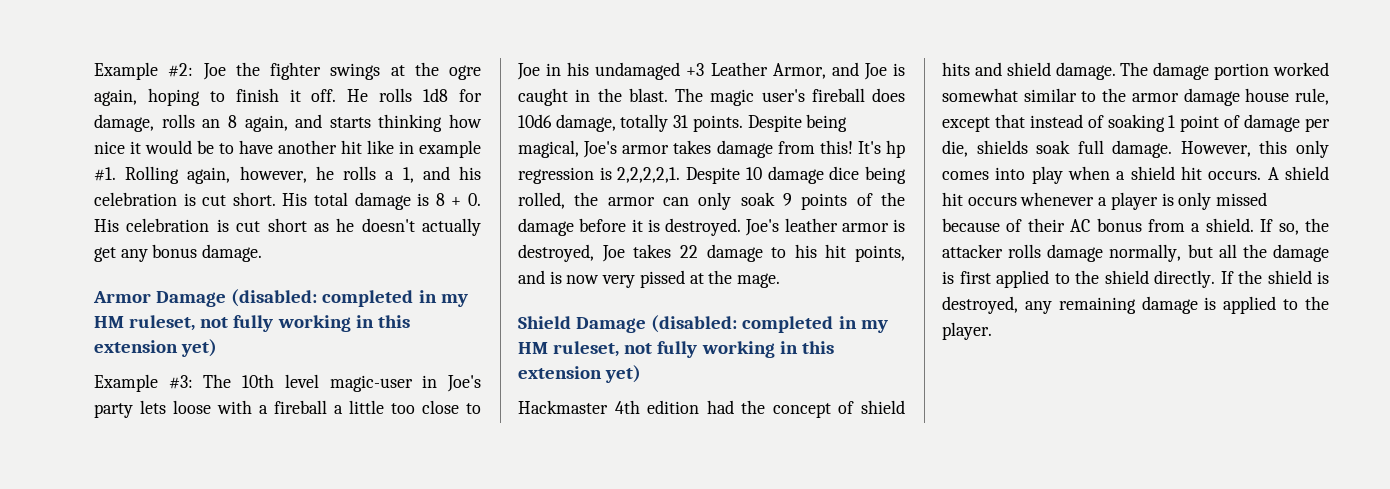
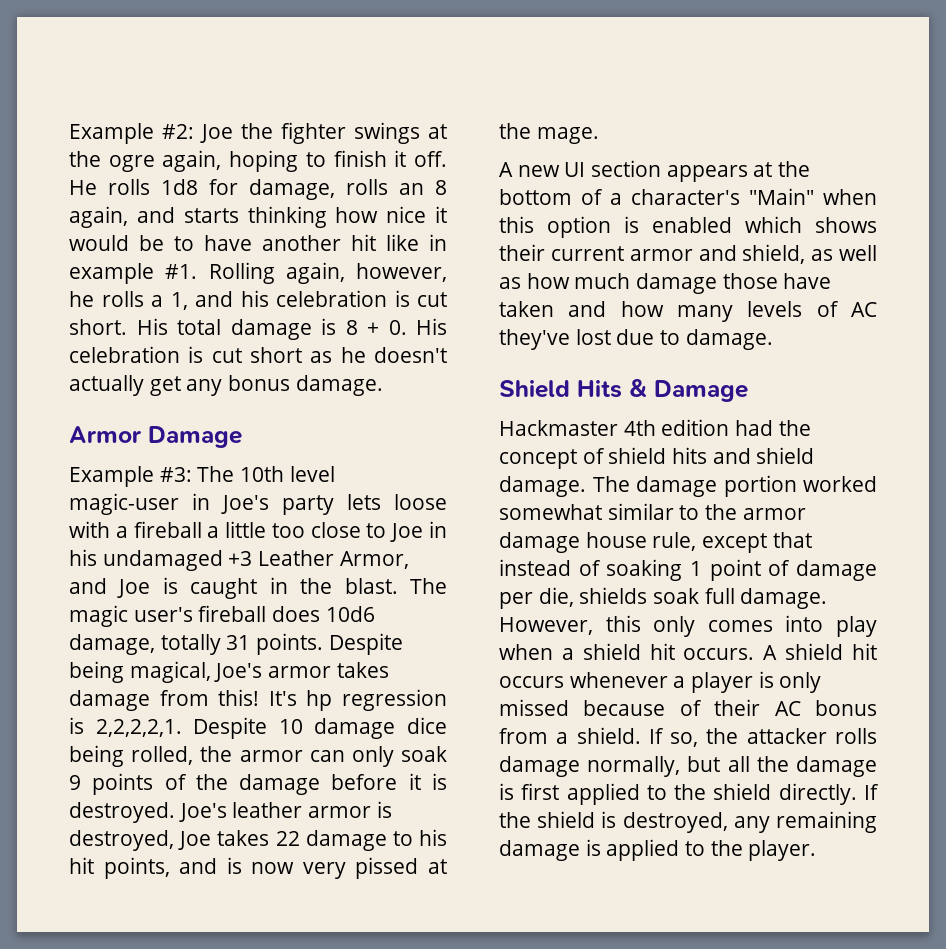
[231,289,468,307] [94,315,410,332] [94,339,218,357] (disabled: completed in my HM ruleset, not fully working in this extension yet) -> (242, 437) none
(781, 280) none -> [499,160,811,182] [499,188,877,205] [499,216,877,238] [499,244,877,264] [499,273,832,294] [499,301,877,322] [499,329,773,350] // A new UI section appears at the bottom of a character's "Main" when this option is enabled which shows their current armor and shield, as well as how much damage those have taken and how many levels of AC they've lost due to damage.
[576,315,888,333] [518,341,834,358] [518,365,642,383] Damage (disabled: completed in my HM ruleset, not fully working in this extension yet) -> [577,379,748,402] Hits & Damage

